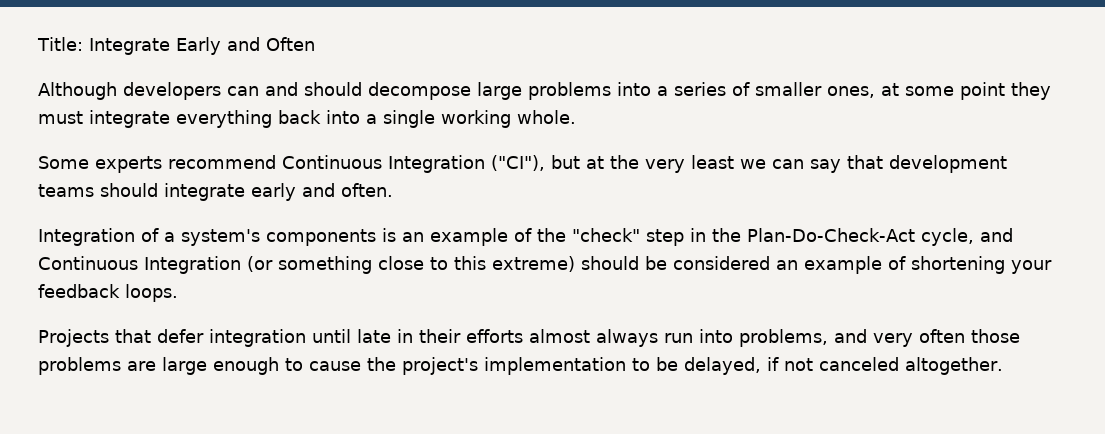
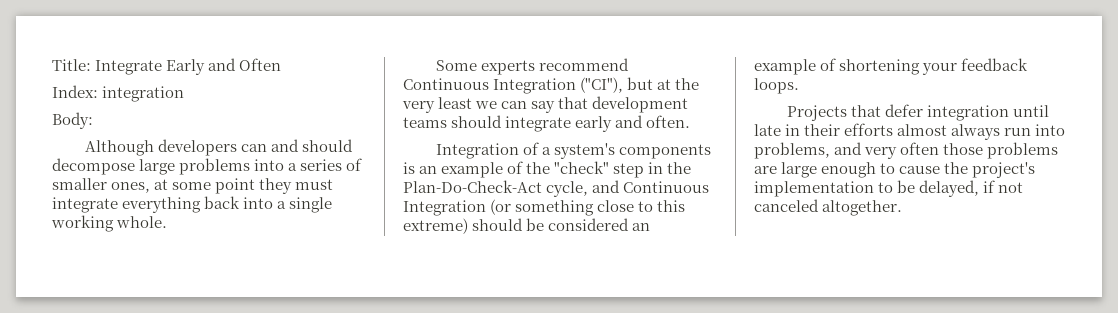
(315, 44) none -> [52,85,185,102] [52,112,93,129] // Index: integration // Body:

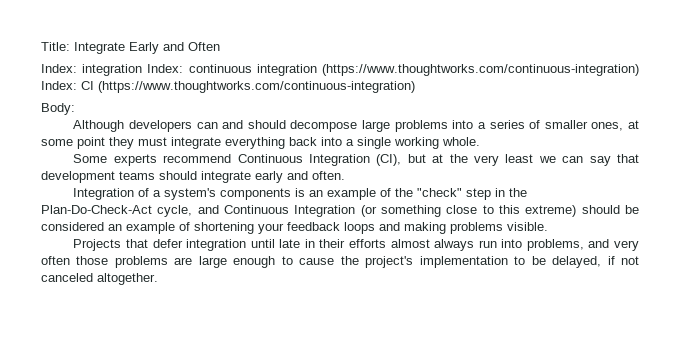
(185, 94) none -> [147,64,639,76] [41,81,415,93] Index: continuous integration (https://www.thoughtworks.com/continuous-integration) Index: CI (https://www.thoughtworks.com/continuous-integration)
[580,77,624,93] ("CI"), -> [376,154,402,166] (CI),
[754,78,799,94] loops. -> [344,222,548,234] loops and making problems visible.

